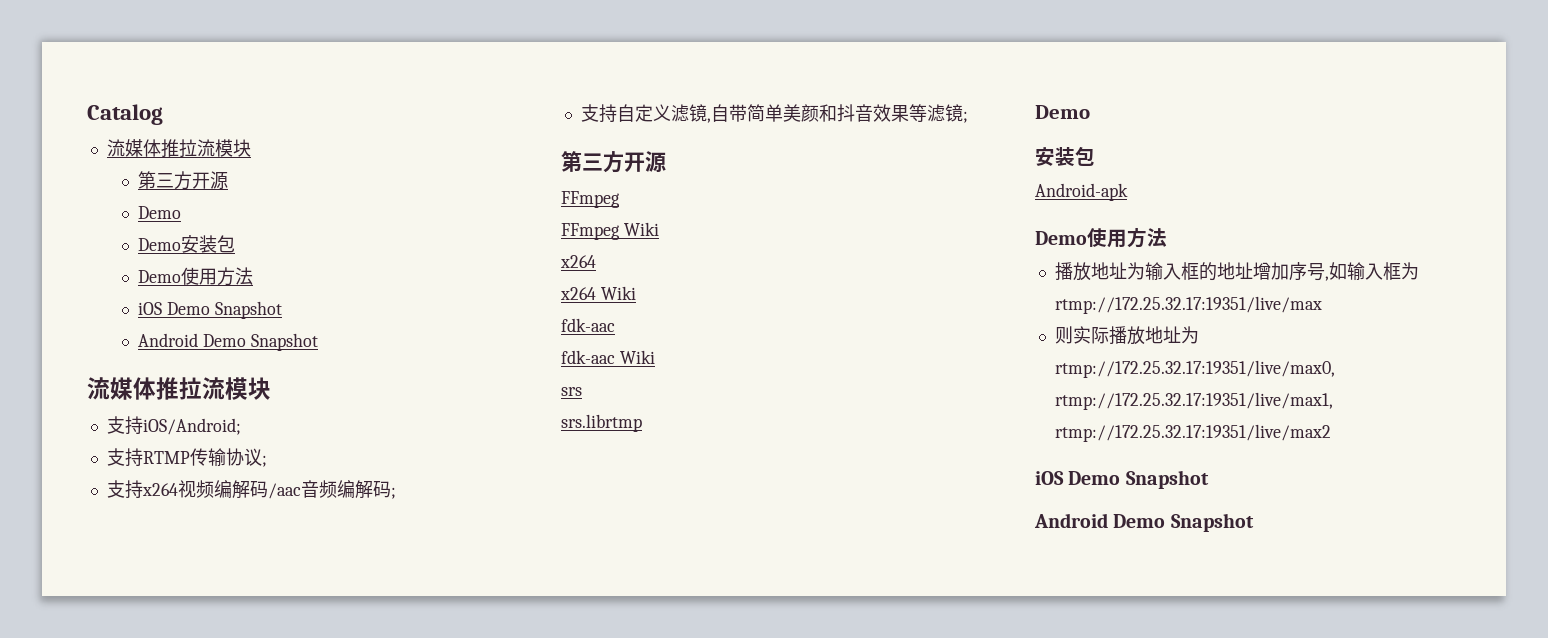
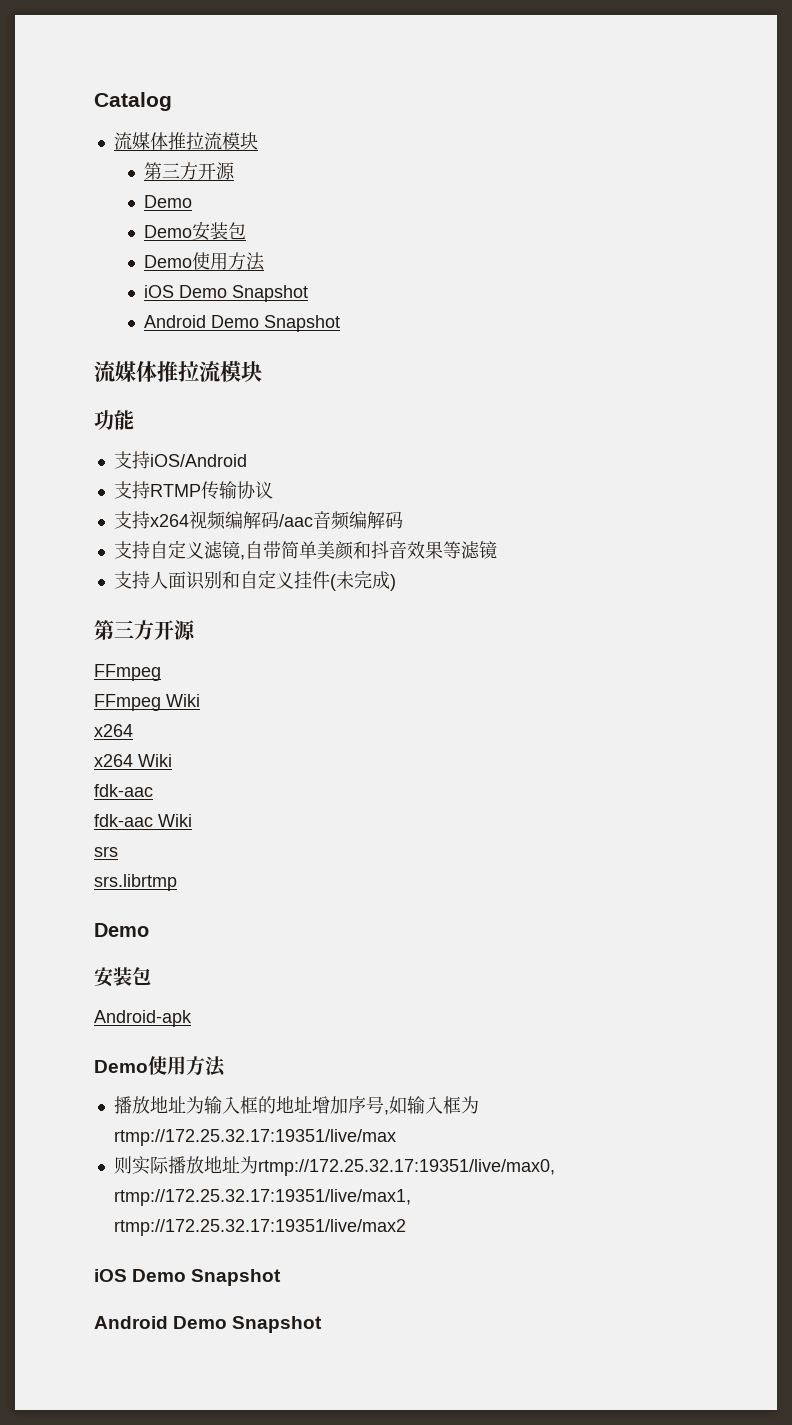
[106,416,241,435] // 支持iOS/Android; -> [94,410,134,430] [113,451,247,469] // 功能 // 支持iOS/Android
[261,455,267,467] ; -> (273, 490) none
[390,487,396,499] ; -> (403, 520) none
[962,111,968,123] ; -> [113,570,396,591] // 支持人面识别和自定义挂件(未完成)

